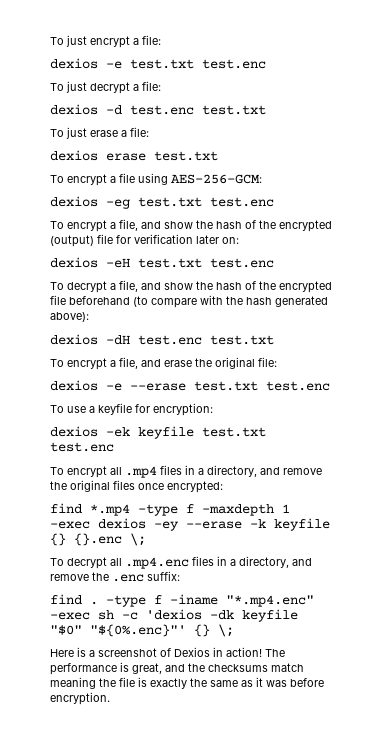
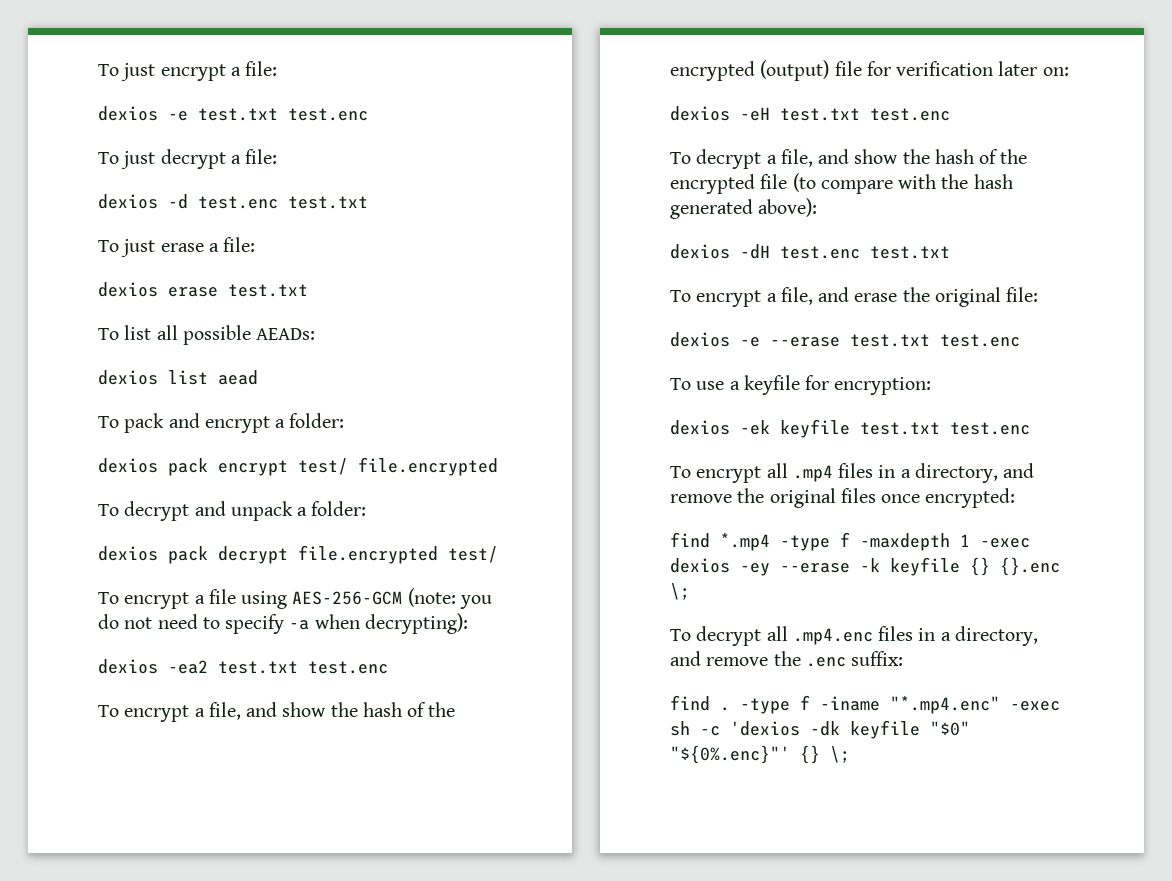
(218, 156) none -> [98,325,316,345] [98,370,258,385] [98,413,345,433] [98,457,498,476] [98,501,367,521] [98,545,498,564] // To list all possible AEADs: // dexios list aead // To pack and encrypt a folder: // dexios pack encrypt test/ file.encrypted // To decrypt and unpack a folder: // dexios pack decrypt file.encrypted test/
[171,174,262,184] [50,196,130,209] AES-256-GCM: // dexios -eg -> [292,588,492,609] [98,613,468,634] [98,659,208,674] AES-256-GCM (note: you do not need to specify -a when decrypting): // dexios -ea2
[69,296,130,305] beforehand -> (788, 181) none
[50,647,285,657] [50,662,304,675] [50,677,324,689] [50,692,110,705] // Here is a screenshot of Dexios in action! The performance is great, and the checksums match meaning the file is exactly the same as it was before encryption. -> (850, 754) none

